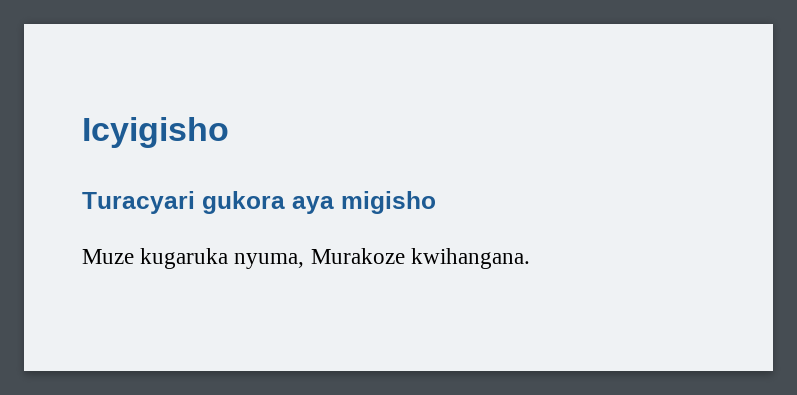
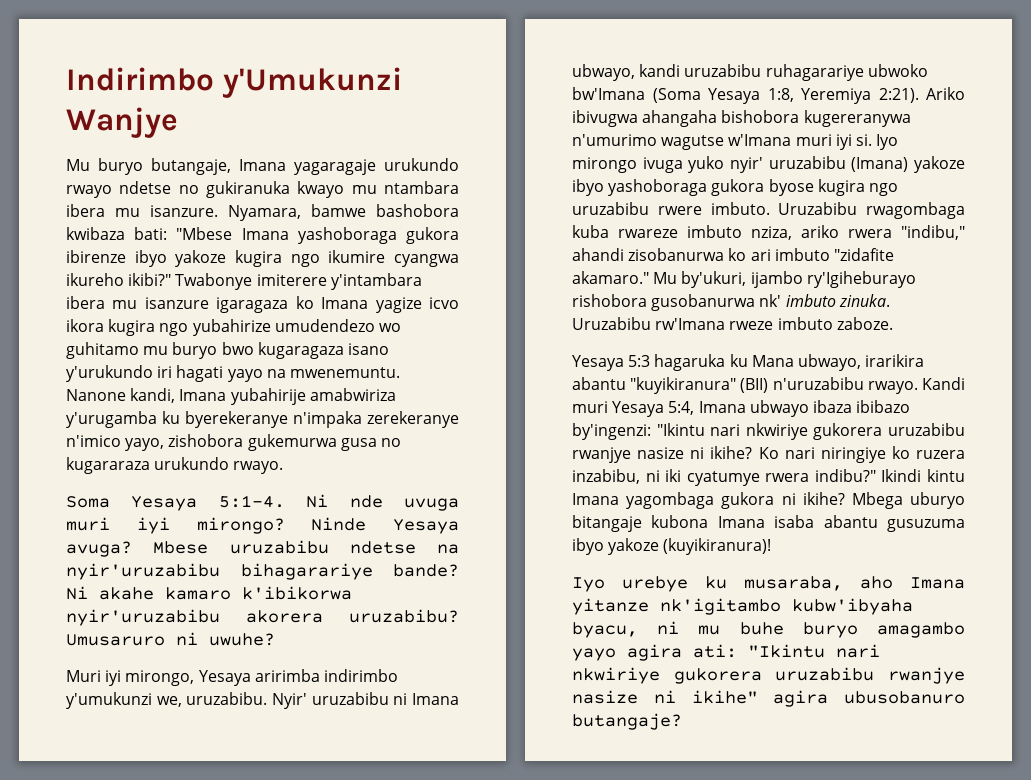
[82,117,229,148] [82,191,436,214] [82,248,530,269] Icyigisho // Turacyari gukora aya migisho // Muze kugaruka nyuma, Murakoze kwihangana. -> [66,67,402,98] [66,107,178,138] [66,158,459,175] [66,181,459,198] [66,204,459,221] [66,227,459,244] [66,250,459,267] [66,273,422,290] [66,296,459,313] [66,319,401,336] [66,342,389,359] [66,365,400,382] [66,388,396,405] [66,411,459,428] [66,434,401,451] [66,457,284,474] [66,494,459,511] [66,517,459,534] [66,540,459,557] [66,563,459,580] [66,586,352,600] [66,609,459,626] [66,632,275,646] [66,669,398,686] [66,692,459,709] [572,64,928,81] [572,87,965,104] [572,110,911,127] [572,134,899,150] [572,156,965,173] [572,179,898,196] [572,202,965,219] [572,225,965,240] [572,248,894,261] [572,271,916,288] [572,294,890,311] [572,317,893,330] [572,354,925,371] [572,377,965,394] [572,400,911,417] [572,423,965,440] [572,446,965,463] [572,469,965,486] [572,492,965,509] [572,515,965,532] [572,538,772,555] [572,576,965,592] [572,598,913,615] [572,621,965,638] [572,644,880,661] [572,667,965,684] [572,690,965,707] [572,713,682,730] Indirimbo y'Umukunzi Wanjye // Mu buryo butangaje, Imana yagaragaje urukundo rwayo ndetse no gukiranuka kwayo mu ntambara ibera mu isanzure. Nyamara, bamwe bashobora kwibaza bati: "Mbese Imana yashoboraga gukora ibirenze ibyo yakoze kugira ngo ikumire cyangwa ikureho ikibi?" Twabonye imiterere y'intambara ibera mu isanzure igaragaza ko Imana yagize icvo ikora kugira ngo yubahirize umudendezo wo guhitamo mu buryo bwo kugaragaza isano y'urukundo iri hagati yayo na mwenemuntu. Nanone kandi, Imana yubahirije amabwiriza y'urugamba ku byerekeranye n'impaka zerekeranye n'imico yayo, zishobora gukemurwa gusa no kugararaza urukundo rwayo. // Soma Yesaya 5:1-4. Ni nde uvuga muri iyi mirongo? Ninde Yesaya avuga? Mbese uruzabibu ndetse na nyir'uruzabibu bihagarariye bande? Ni akahe kamaro k'ibikorwa nyir'uruzabibu akorera uruzabibu? Umusaruro ni uwuhe? // Muri iyi mirongo, Yesaya aririmba indirimbo y'umukunzi we, uruzabibu. Nyir' uruzabibu ni Imana ubwayo, kandi uruzabibu ruhagarariye ubwoko bw'Imana (Soma Yesaya 1:8, Yeremiya 2:21). Ariko ibivugwa ahangaha bishobora kugereranywa n'umurimo wagutse w'Imana muri iyi si. Iyo mirongo ivuga yuko nyir' uruzabibu (Imana) yakoze ibyo yashoboraga gukora byose kugira ngo uruzabibu rwere imbuto. Uruzabibu rwagombaga kuba rwareze imbuto nziza, ariko rwera "indibu," ahandi zisobanurwa ko ari imbuto "zidafite akamaro." Mu by'ukuri, ijambo ry'Igiheburayo rishobora gusobanurwa nk' imbuto zinuka. Uruzabibu rw'Imana rweze imbuto zaboze. // Yesaya 5:3 hagaruka ku Mana ubwayo, irarikira abantu "kuyikiranura" (BII) n'uruzabibu rwayo. Kandi muri Yesaya 5:4, Imana ubwayo ibaza ibibazo by'ingenzi: "Ikintu nari nkwiriye gukorera uruzabibu rwanjye nasize ni ikihe? Ko nari niringiye ko ruzera inzabibu, ni iki cyatumye rwera indibu?" Ikindi kintu Imana yagombaga gukora ni ikihe? Mbega uburyo bitangaje kubona Imana isaba abantu gusuzuma ibyo yakoze (kuyikiranura)! // Iyo urebye ku musaraba, aho Imana yitanze nk'igitambo kubw'ibyaha byacu, ni mu buhe buryo amagambo yayo agira ati: "Ikintu nari nkwiriye gukorera uruzabibu rwanjye nasize ni ikihe" agira ubusobanuro butangaje?

